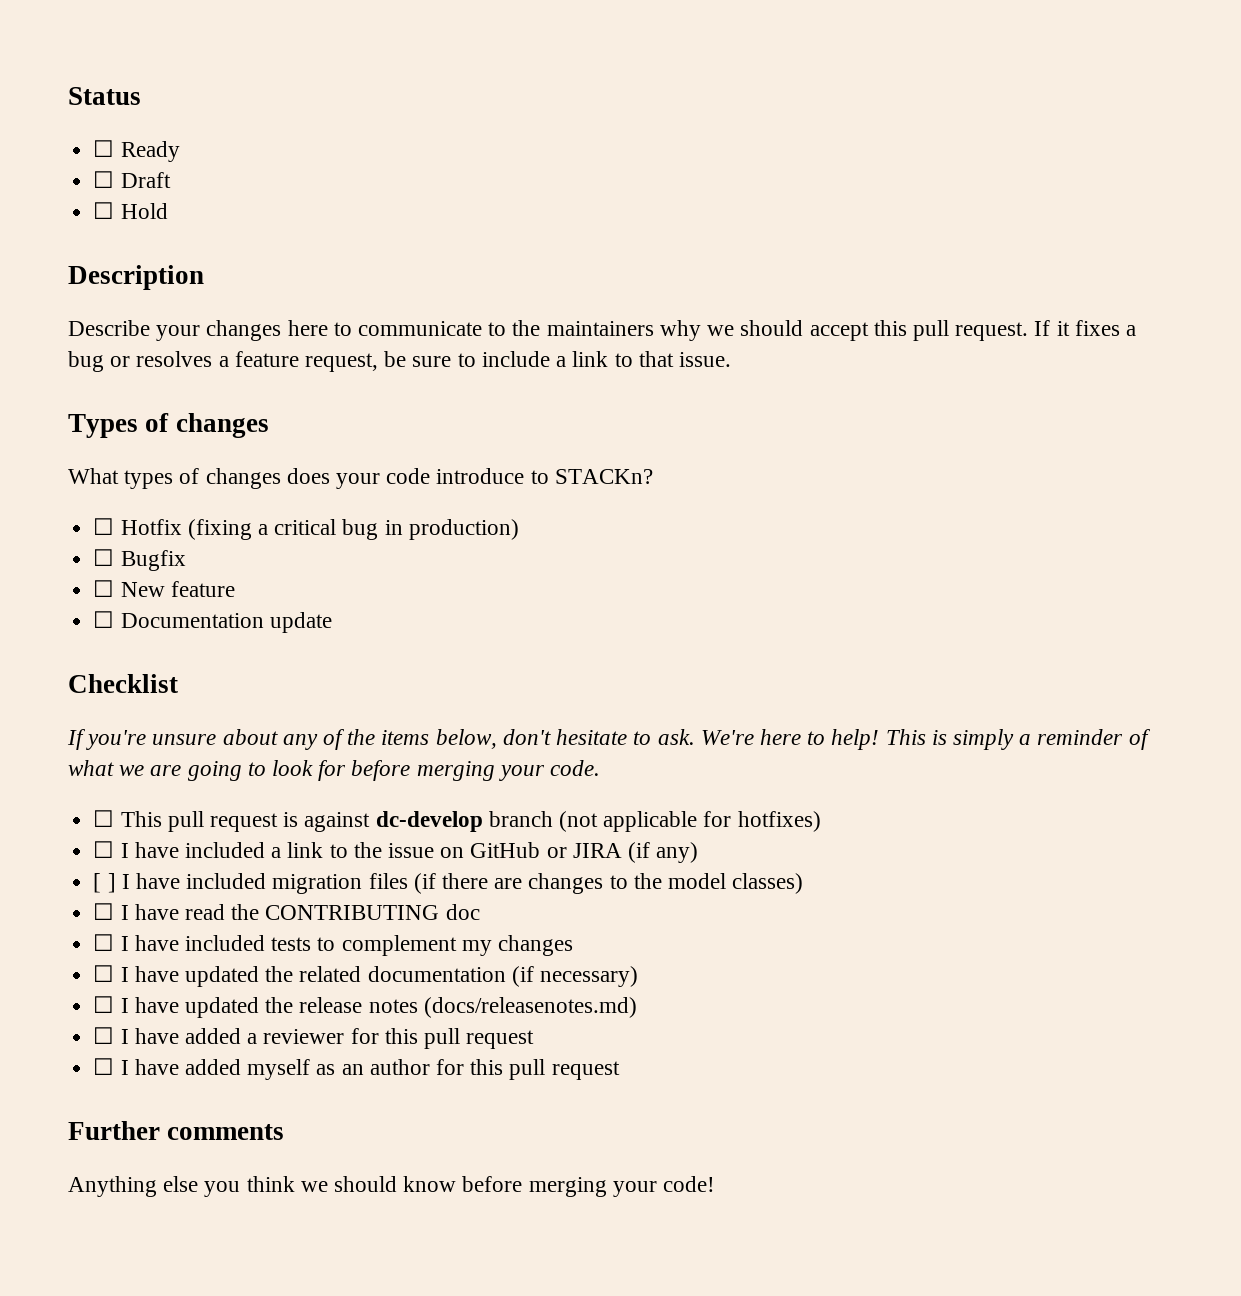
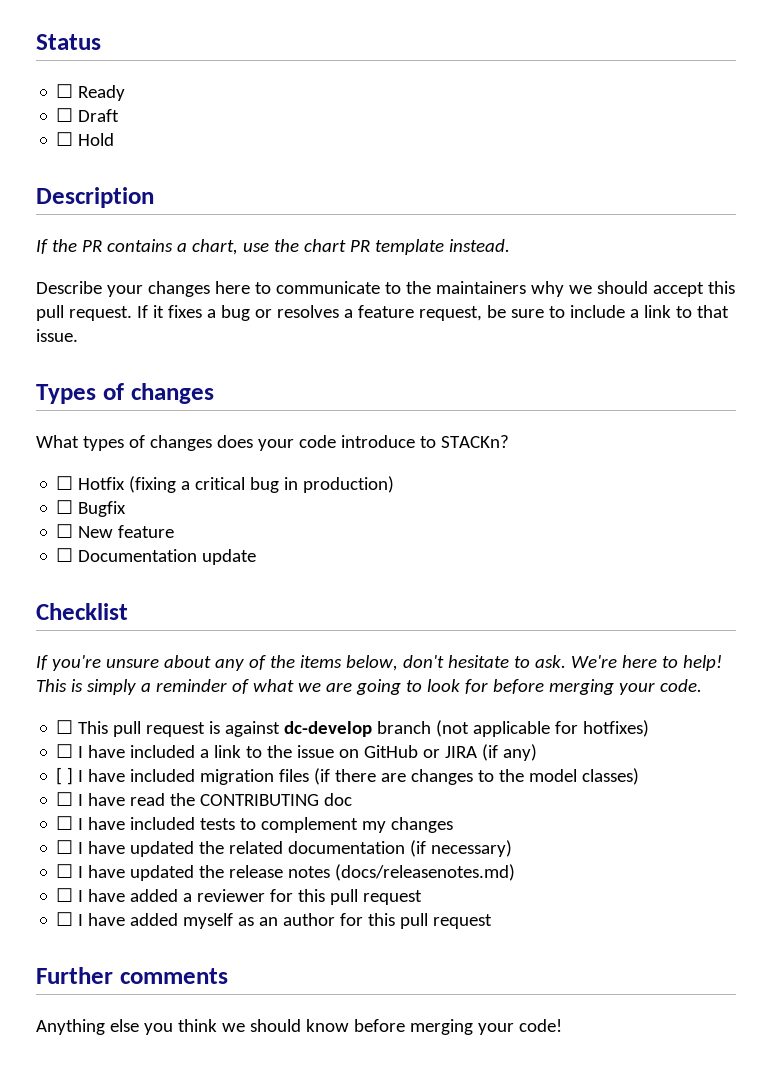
(204, 277) none -> [36,239,510,255] // If the PR contains a chart, use the chart PR template instead.

